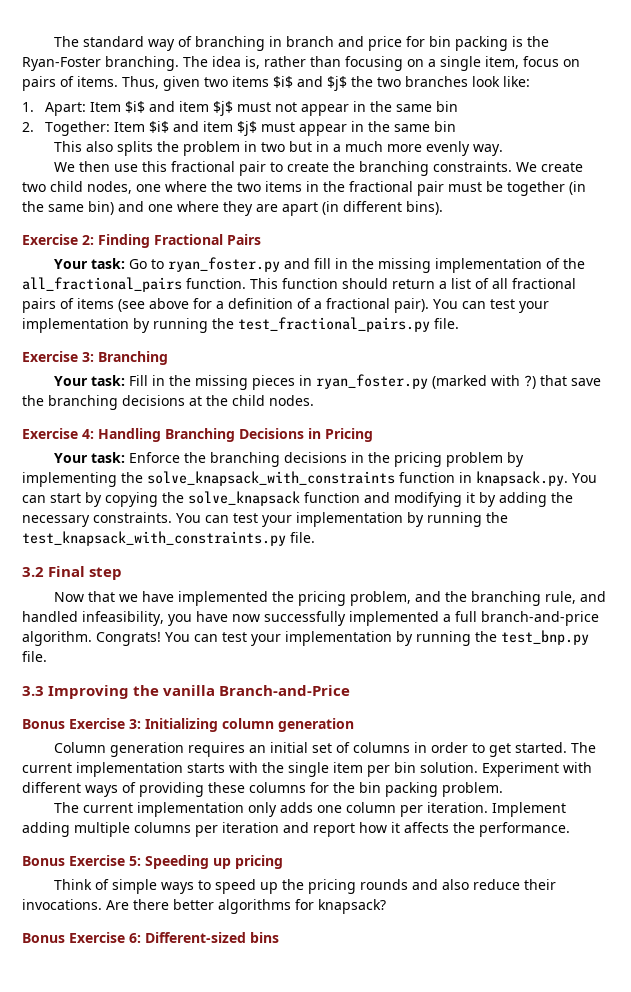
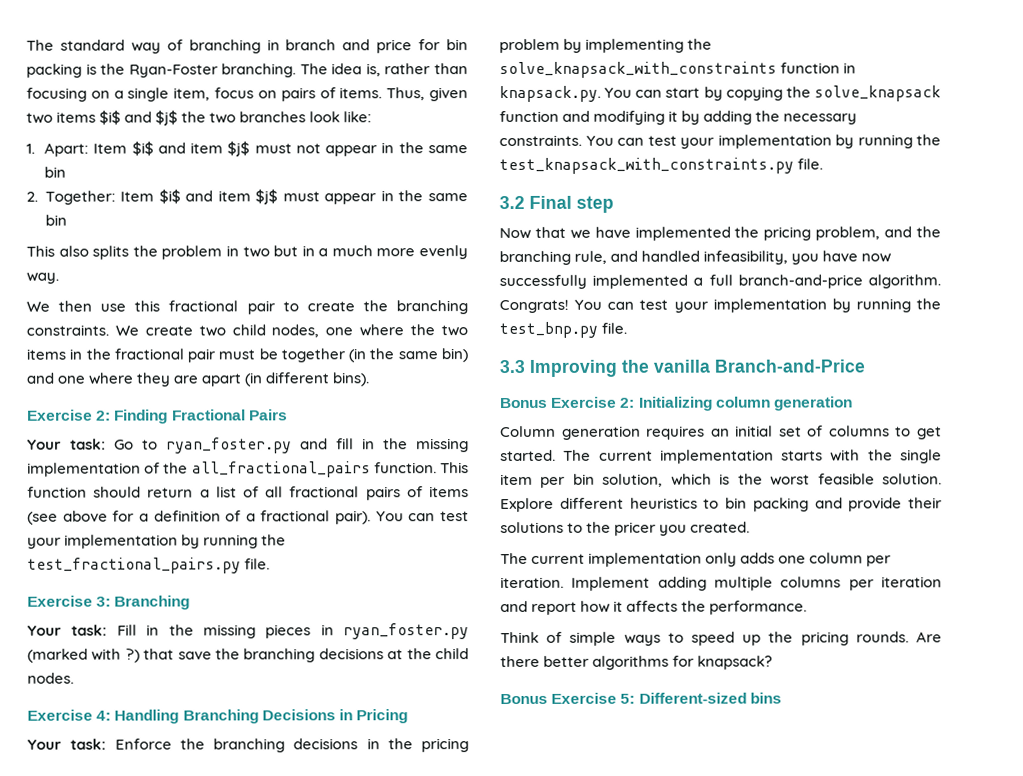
[129,719,141,729] 3: -> [620,397,636,408] 2:
[413,742,468,753] in order -> (890, 431) none
[420,762,592,777] [22,782,503,797] solution. Experiment with different ways of providing these columns for the bin packing problem. -> [602,473,942,487] [500,497,942,513] [500,521,751,536] solution, which is the worst feasible solution. Explore different heuristics to bin packing and provide their solutions to the pricer you created.
[22,855,283,869] // Bonus Exercise 5: Speeding up pricing -> (808, 607) none
[359,879,556,890] [22,899,102,910] rounds and also reduce their invocations. -> [855,631,909,643] rounds.
[129,933,141,943] 6: -> [620,693,636,704] 5:

